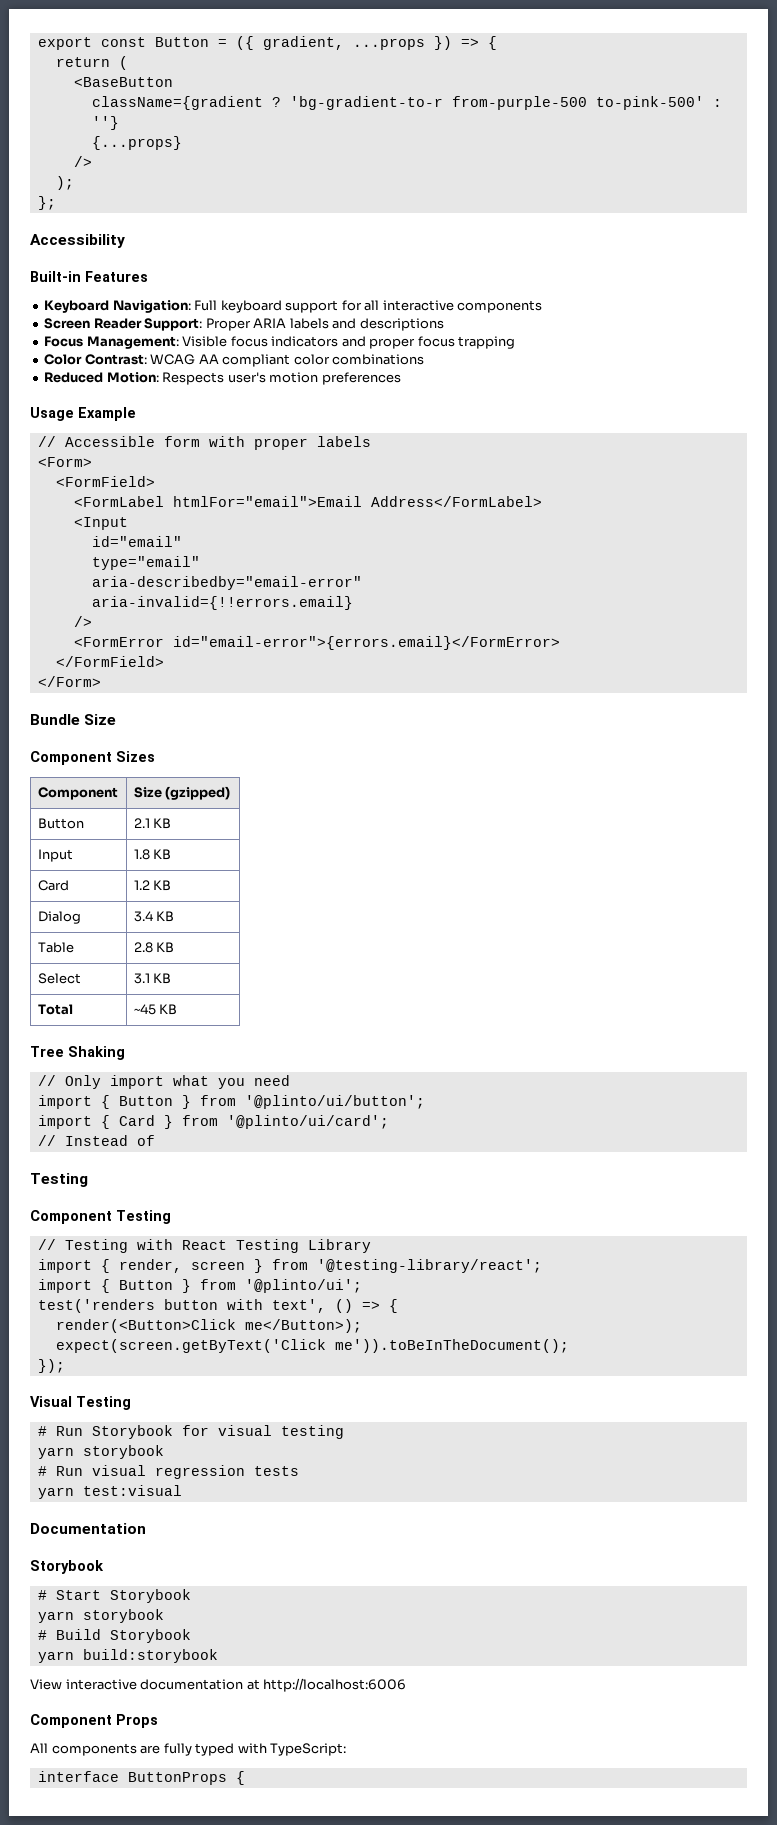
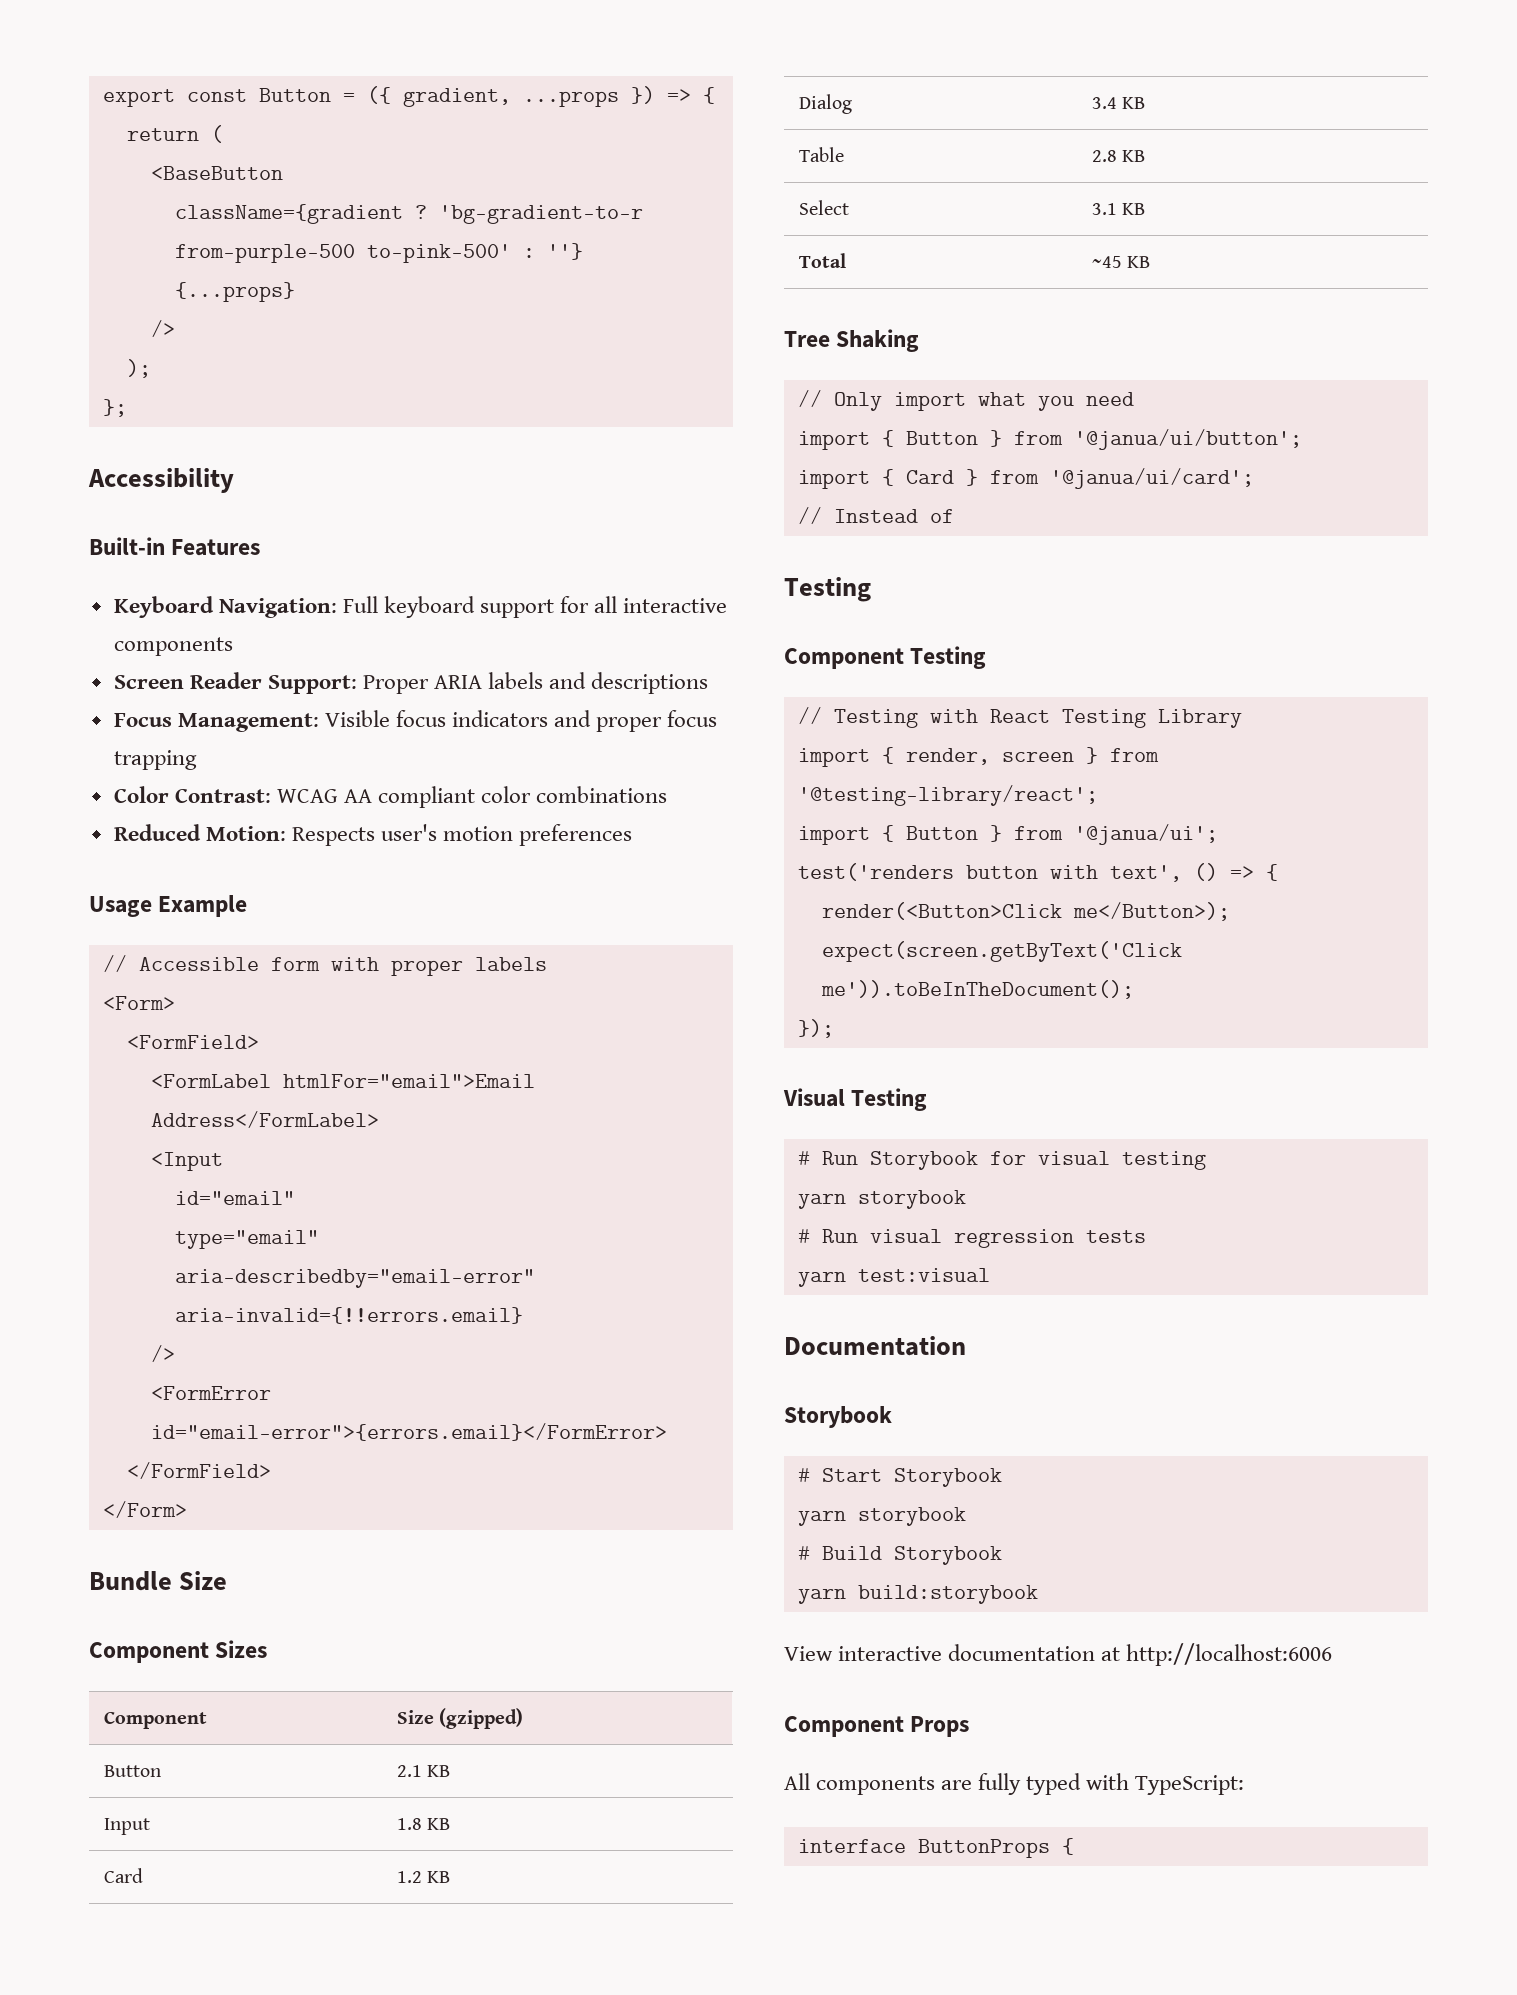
[244,1095,425,1109] '@plinto/ui/button'; -> [1073,429,1302,450] '@janua/ui/button';
[226,1115,389,1129] '@plinto/ui/card'; -> [1049,468,1254,489] '@janua/ui/card';
[244,1279,362,1293] '@plinto/ui'; -> [1073,824,1218,845] '@janua/ui';

